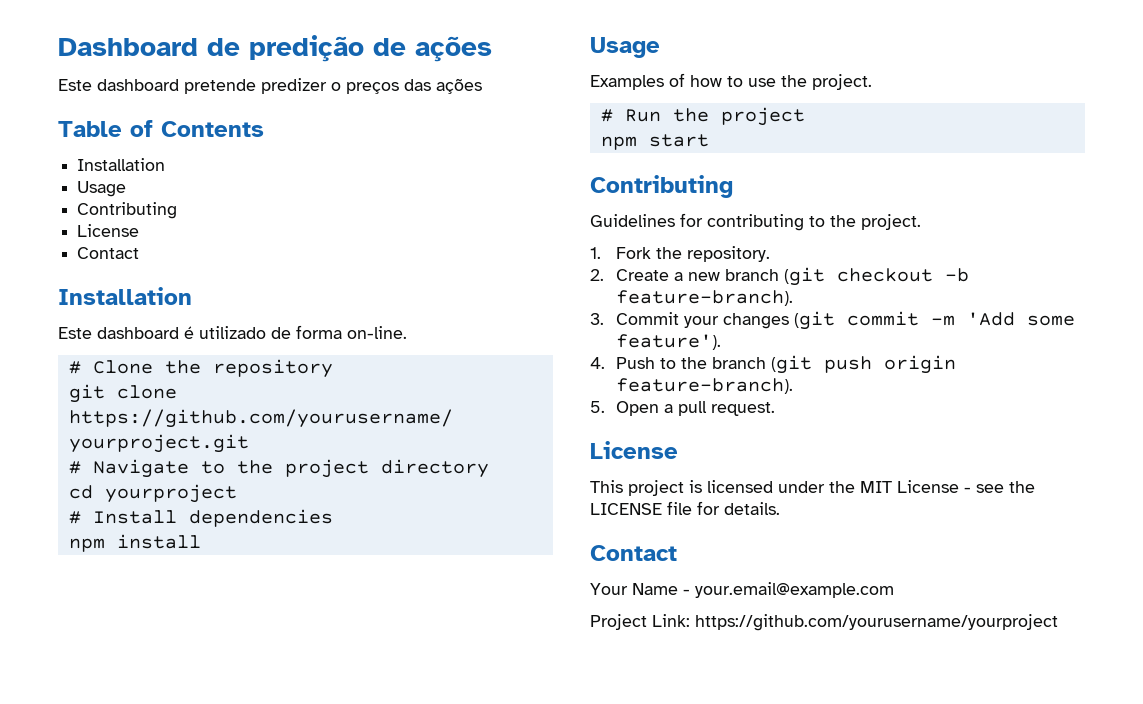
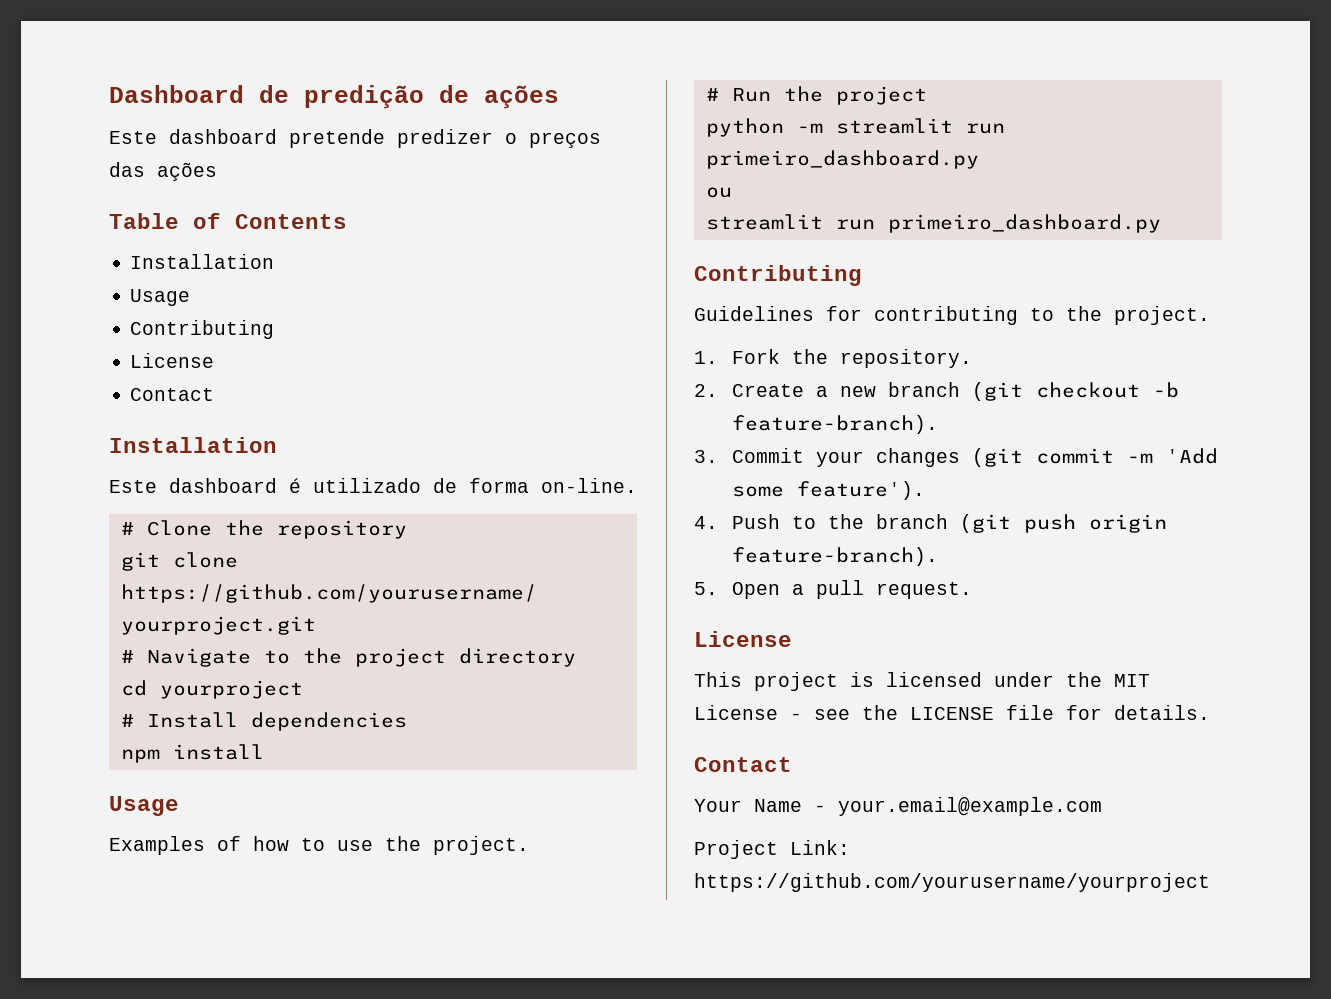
[600,134,709,150] npm start -> [705,118,1005,137] [705,150,979,169] [705,187,732,198] [705,214,1161,233] python -m streamlit run primeiro_dashboard.py // ou // streamlit run primeiro_dashboard.py

